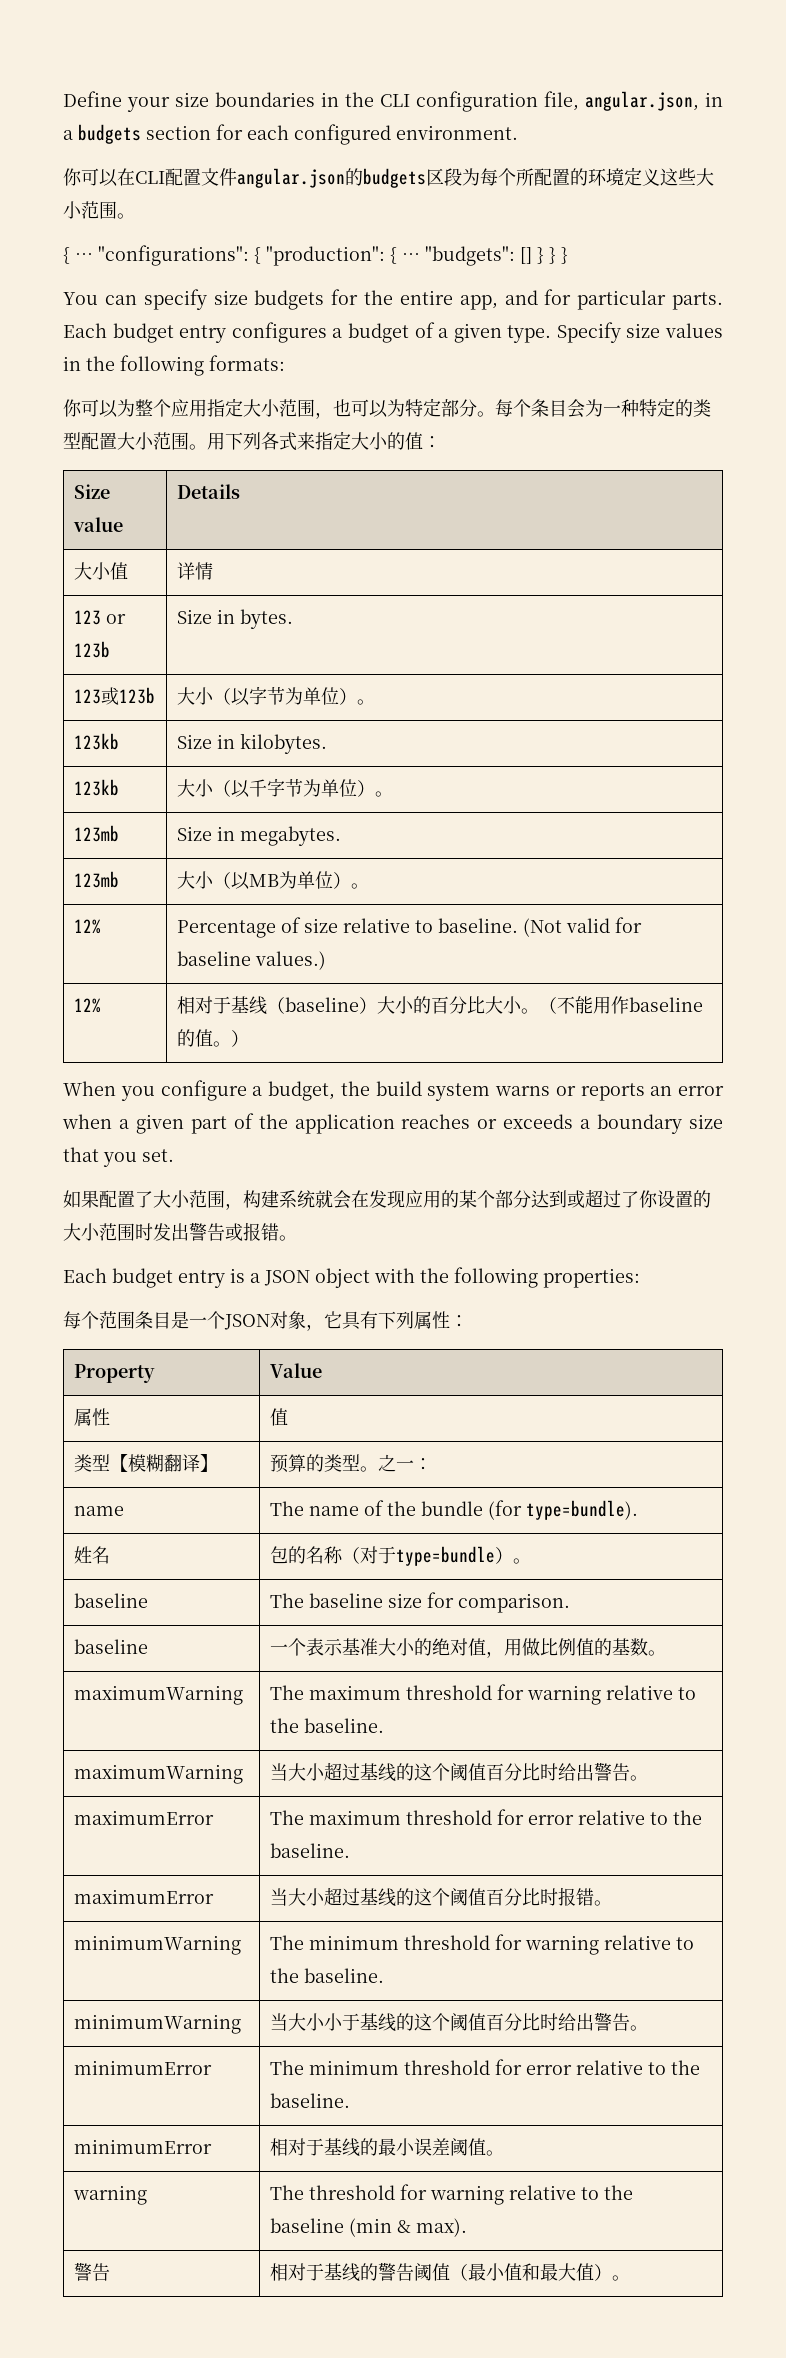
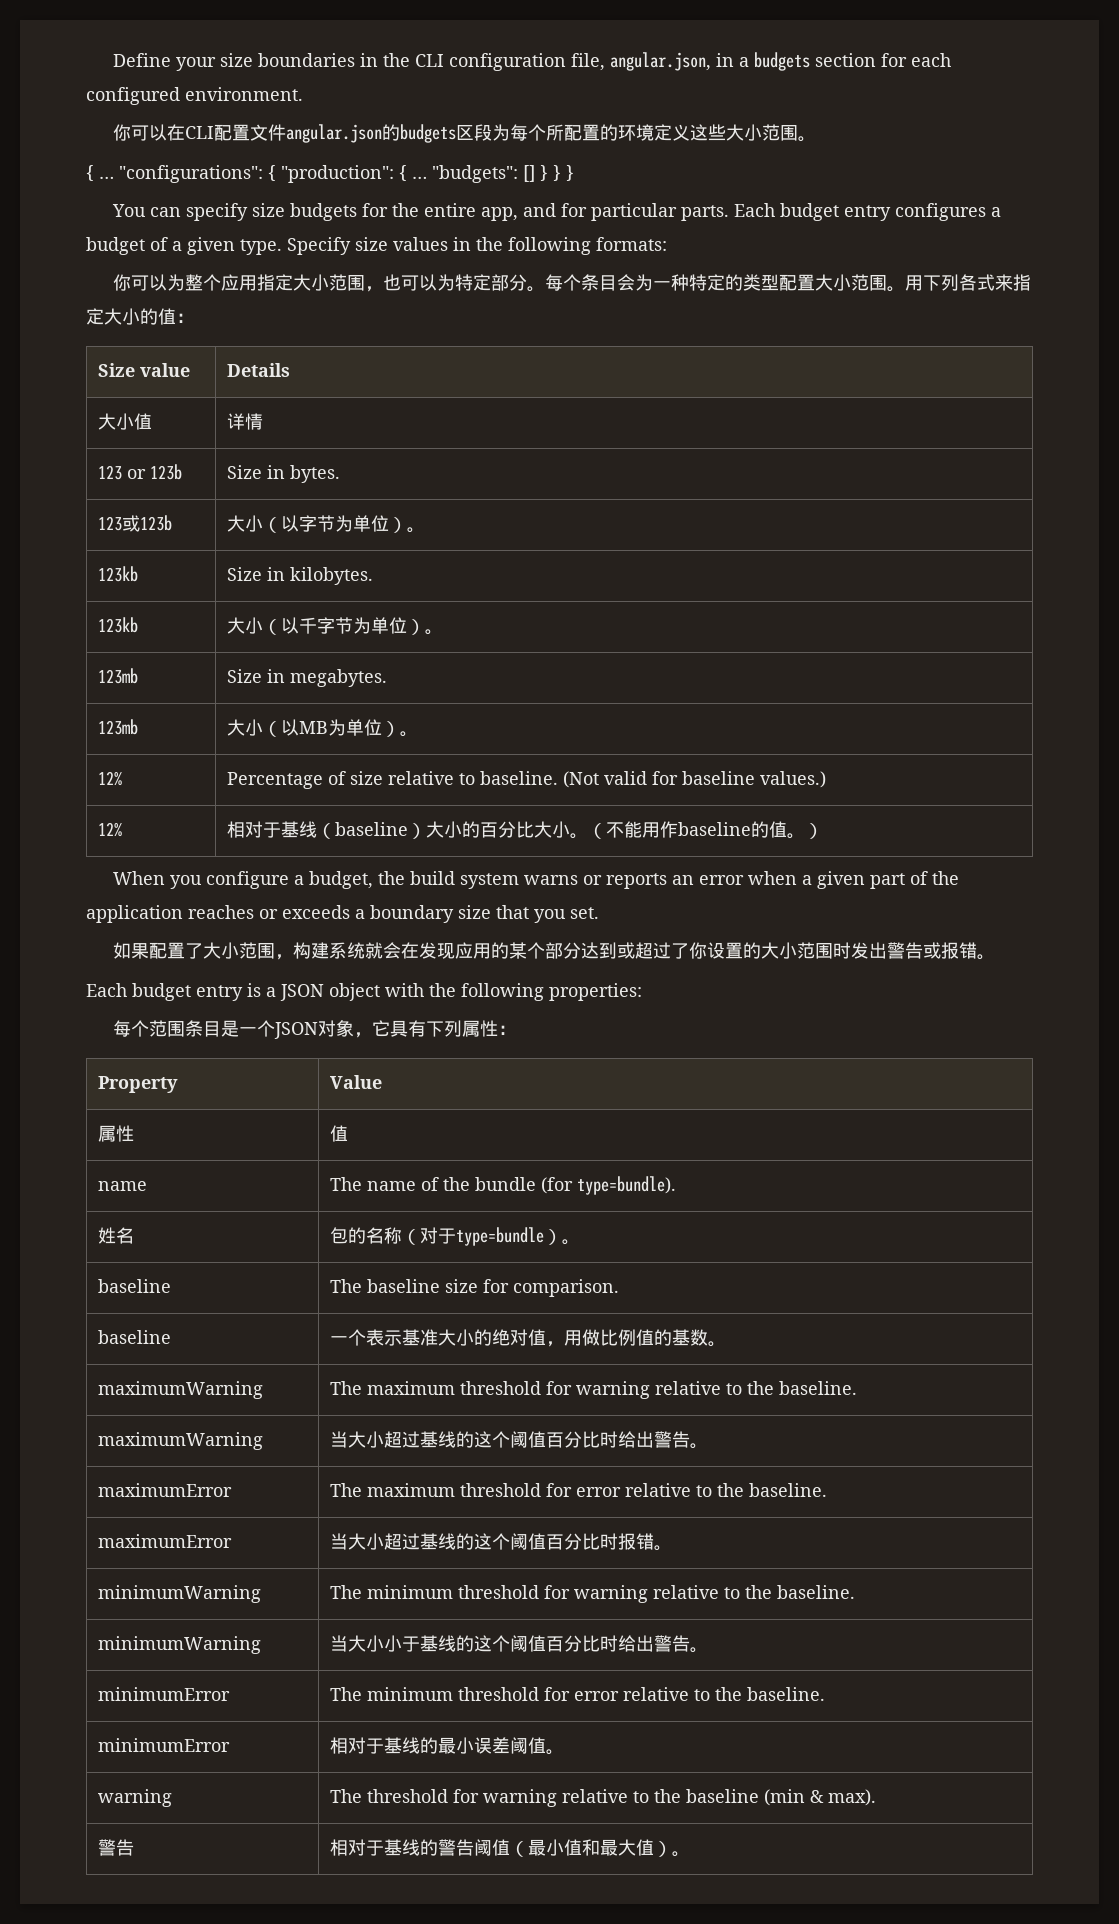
[74,1454,219,1472] [270,1454,433,1473] // 类型【模糊翻译】 | 预算的类型。之一： -> (349, 1133) none

